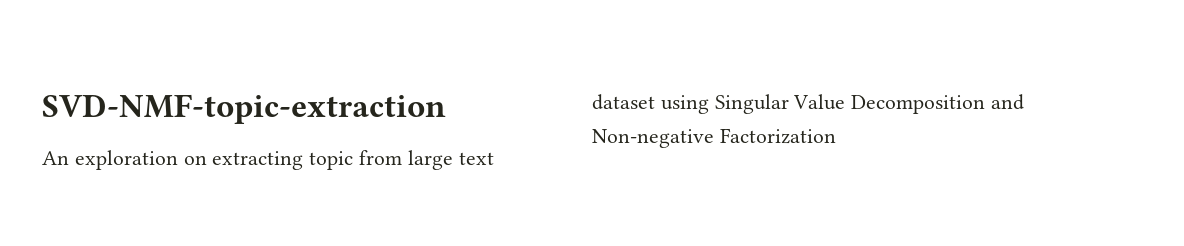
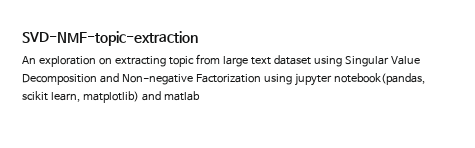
(836, 136) none -> [263,73,425,86] [22,91,200,103] using jupyter notebook(pandas, scikit learn, matplotlib) and matlab

